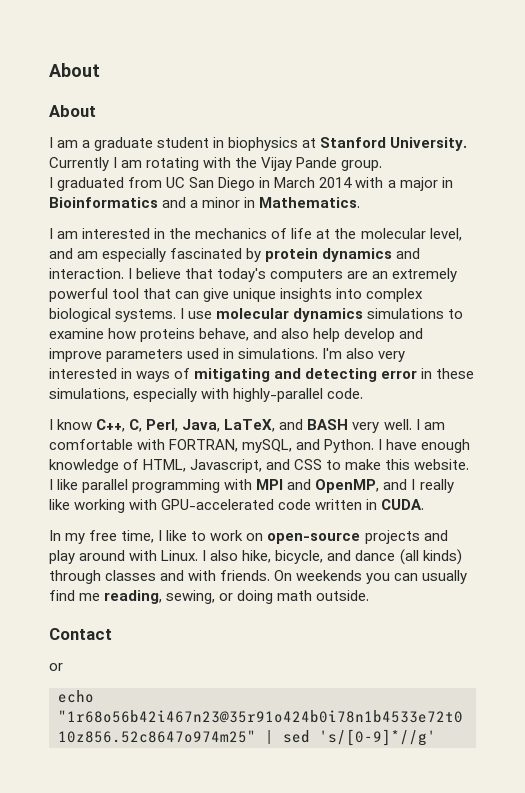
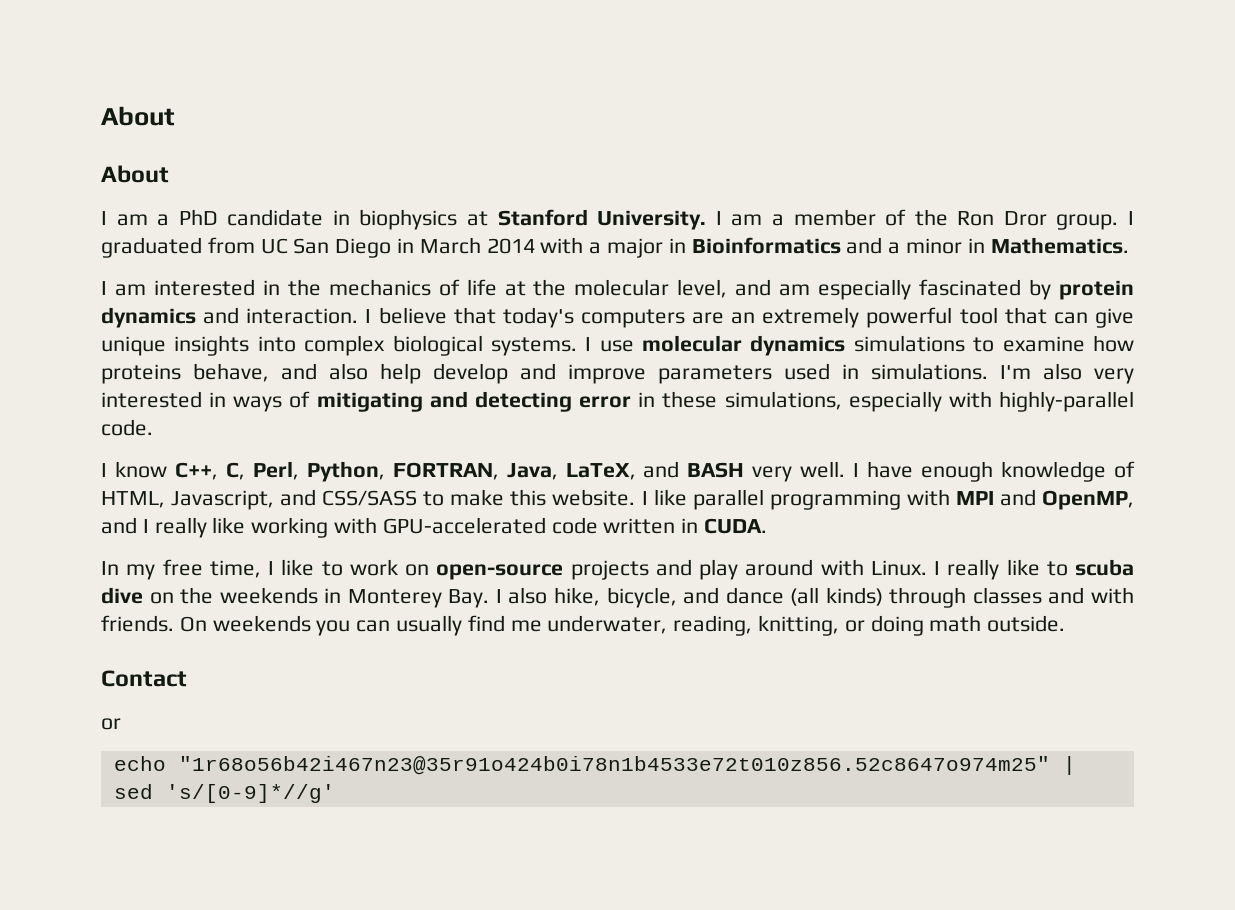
[94,137,210,151] graduate student -> [178,209,324,226] PhD candidate
[49,157,338,171] Currently I am rotating with the Vijay Pande -> [715,209,1047,226] I am a member of the Ron Dror
(383, 165) // -> (1119, 222) none
(179, 425) none -> [306,461,499,482] Python, FORTRAN,
[423,422,445,430] [49,439,383,453] am comfortable with FORTRAN, mySQL, and Python. I -> (860, 470) none
[294,459,323,470] CSS -> [322,490,418,506] CSS/SASS
(207, 555) none -> [947,559,1134,580] [101,587,502,608] really like to scuba dive on the weekends in Monterey Bay. I
[104,590,216,604] reading, sewing, -> [547,615,840,636] underwater, reading, knitting,

